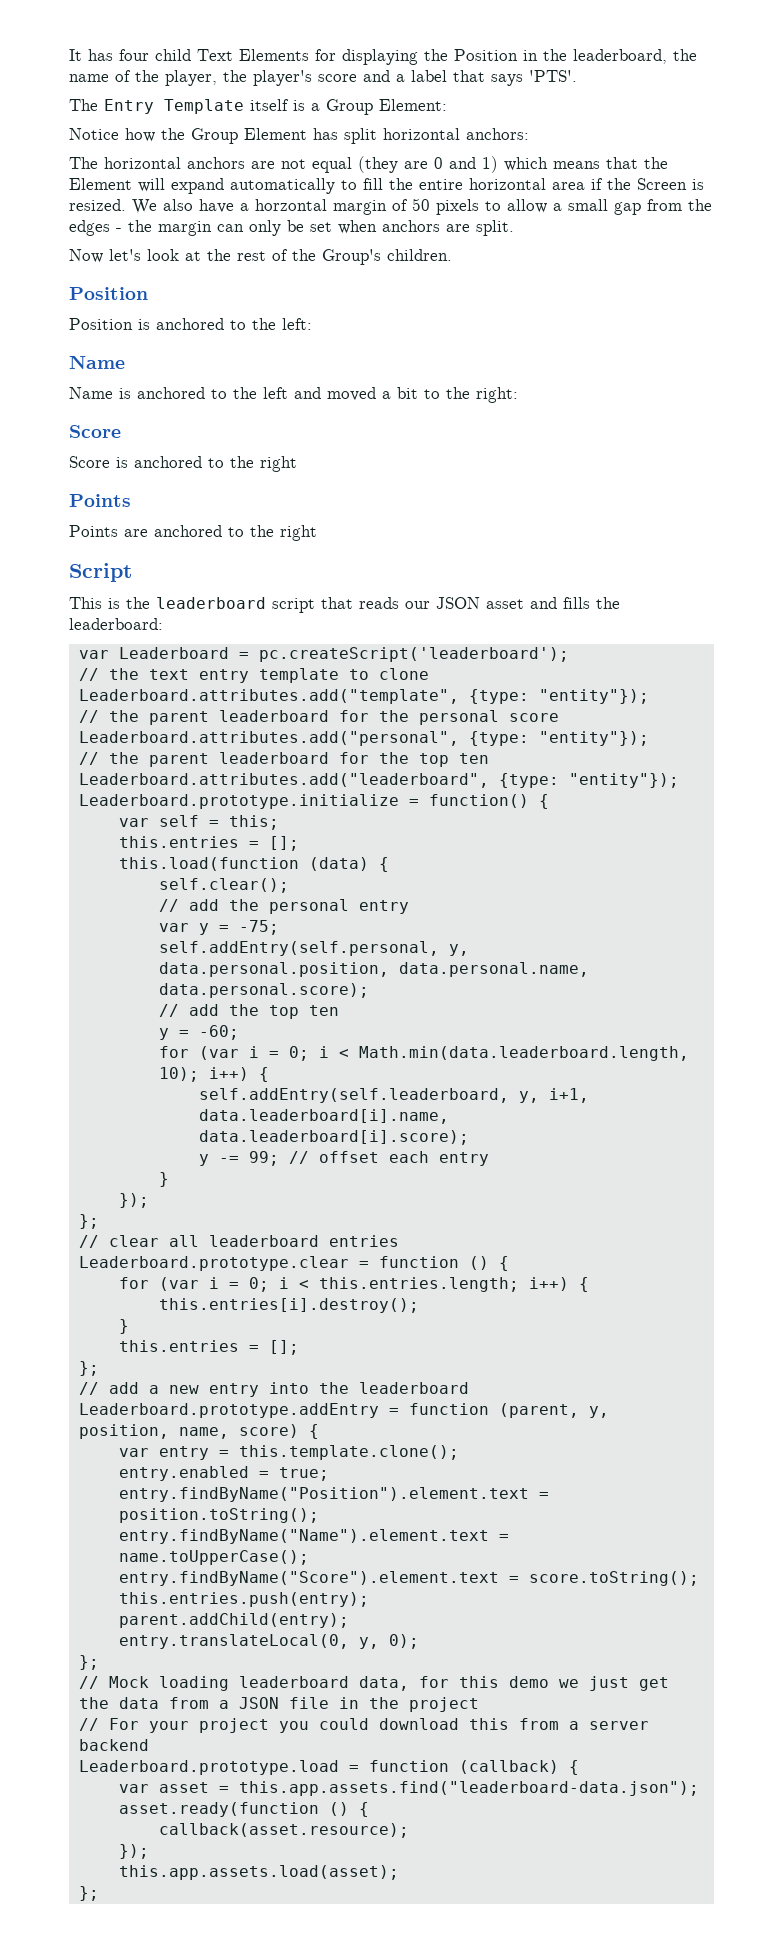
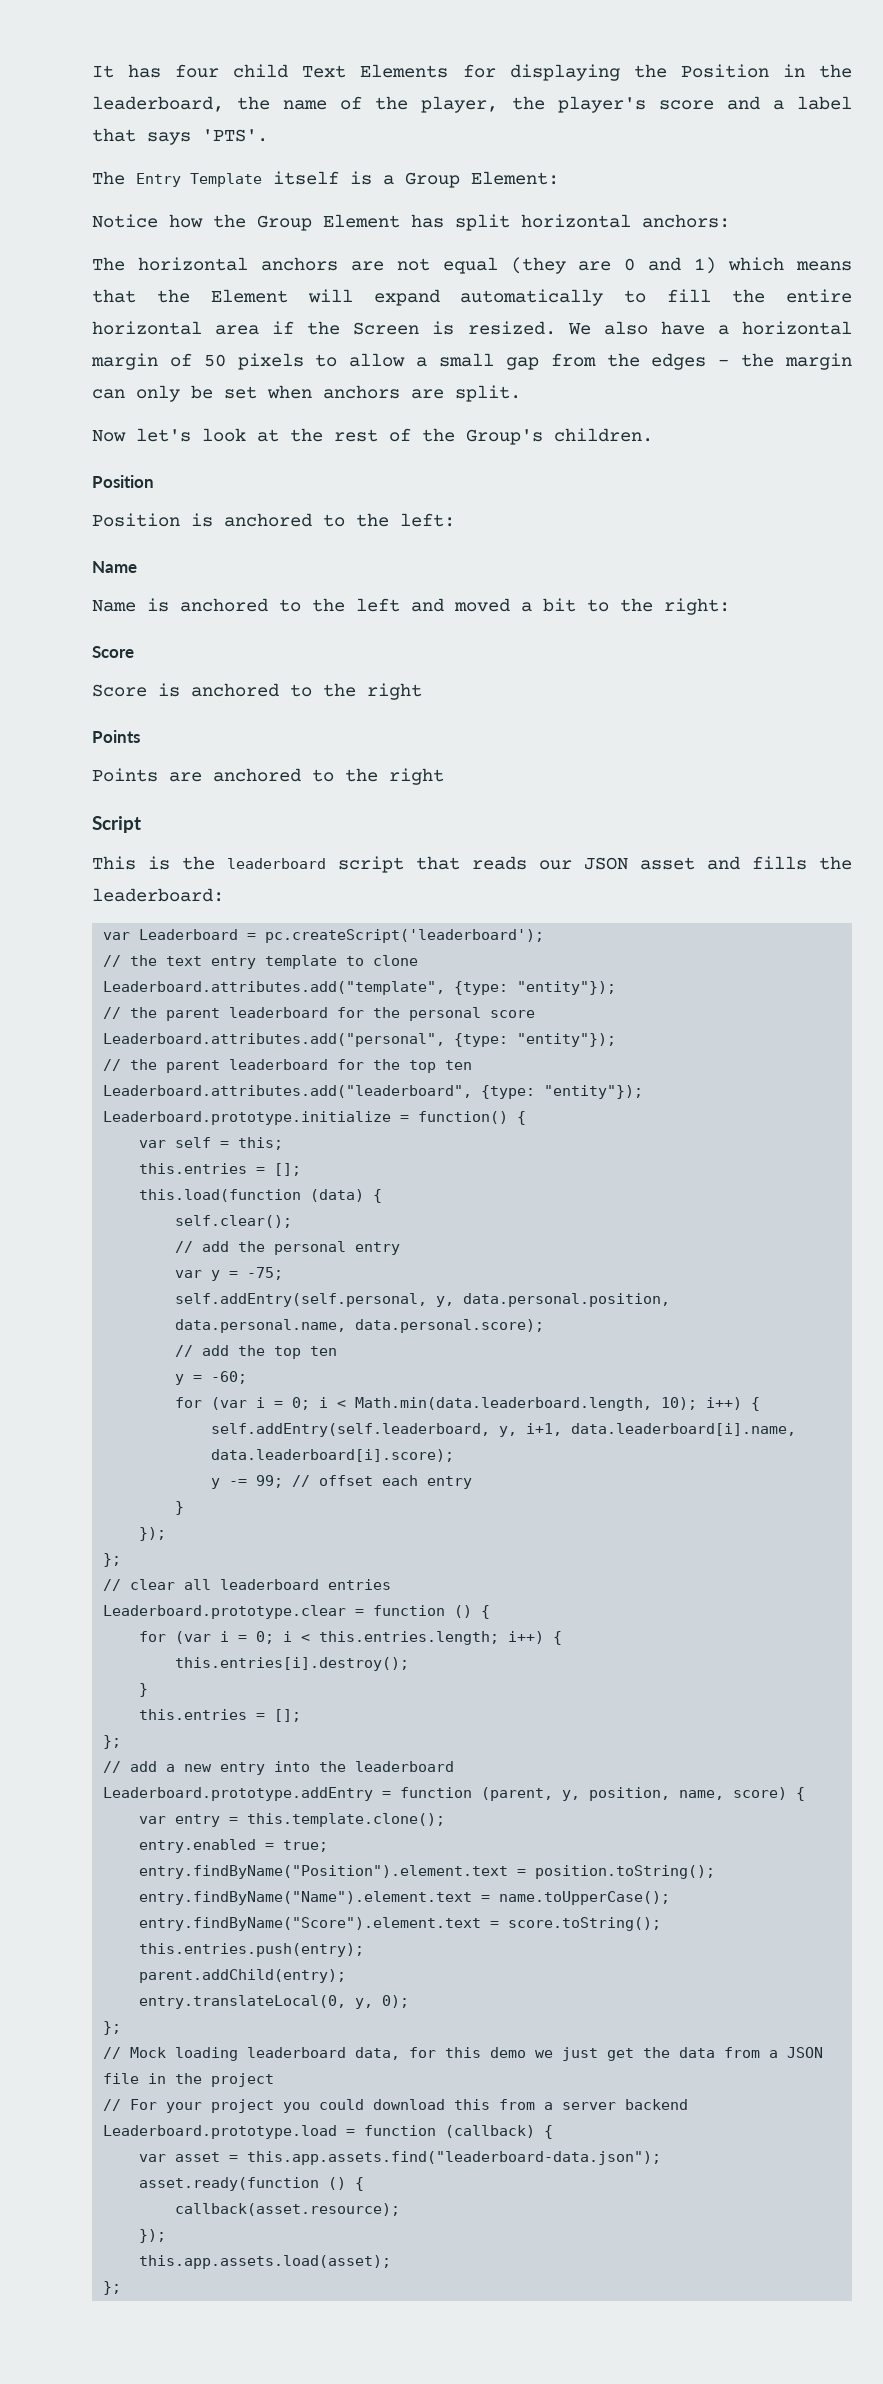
[255,199,327,211] horzontal -> [742,321,852,335] horizontal

